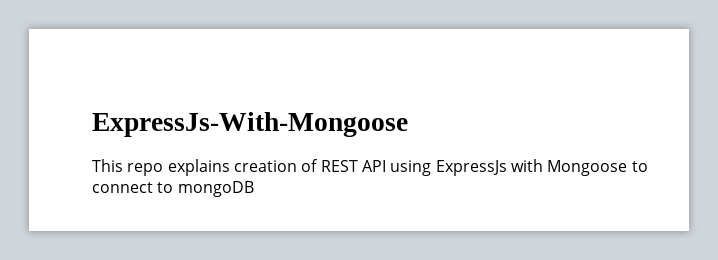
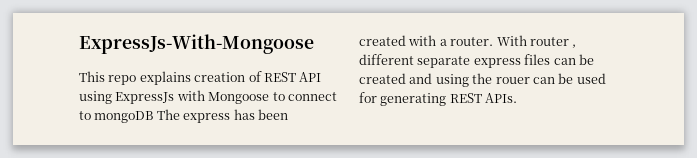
(254, 189) none -> [156,109,288,123] [359,35,577,48] [359,54,594,68] [359,73,606,87] [359,92,518,106] The express has been created with a router. With router , different separate express files can be created and using the rouer can be used for generating REST APIs.

